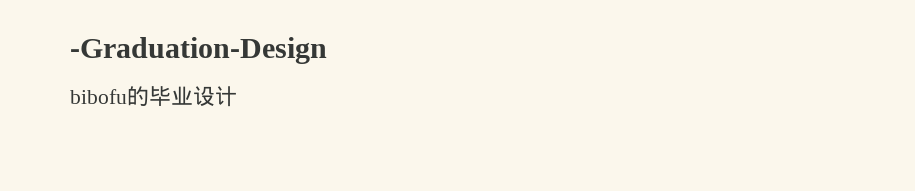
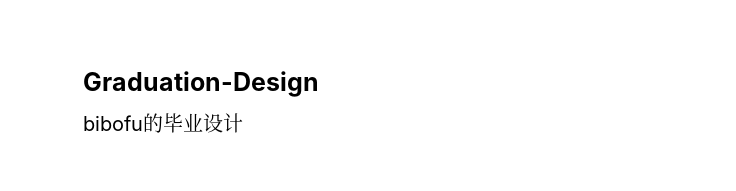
[70,37,327,64] -Graduation-Design -> [83,71,319,97] Graduation-Design

